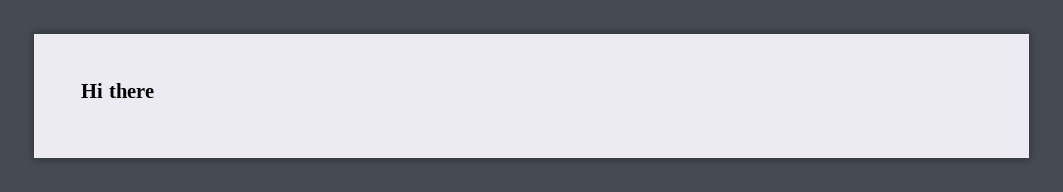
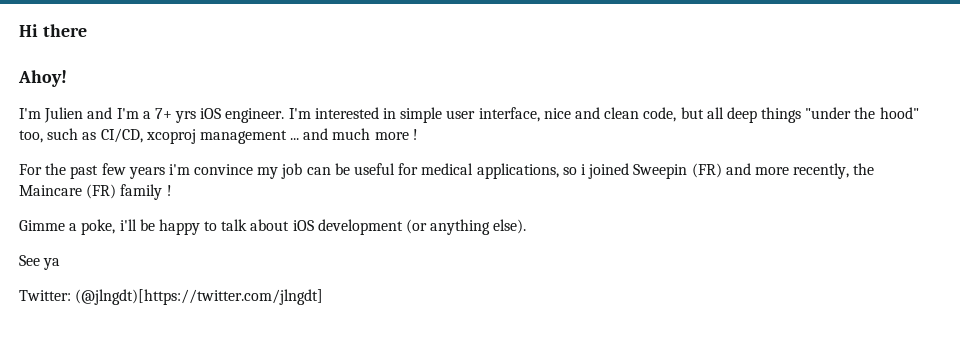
(154, 90) none -> [18,70,67,87] [19,107,919,123] [19,128,418,144] [19,163,875,179] [19,184,172,200] [19,219,527,235] [19,255,61,270] [19,289,324,305] // Ahoy! // I'm Julien and I'm a 7+ yrs iOS engineer. I'm interested in simple user interface, nice and clean code, but all deep things "under the hood" too, such as CI/CD, xcoproj management ... and much more ! // For the past few years i'm convince my job can be useful for medical applications, so i joined Sweepin (FR) and more recently, the Maincare (FR) family ! // Gimme a poke, i'll be happy to talk about iOS development (or anything else). // See ya // Twitter: (@jlngdt)[https://twitter.com/jlngdt]

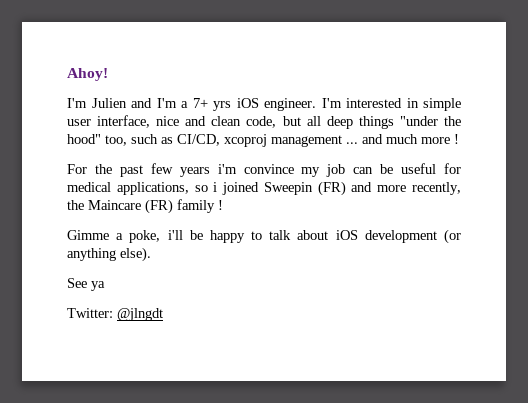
[19,24,87,37] Hi there // -> (67, 74) none
[75,289,324,305] (@jlngdt)[https://twitter.com/jlngdt] -> [117,308,163,321] @jlngdt

